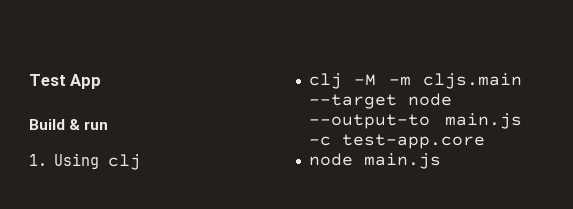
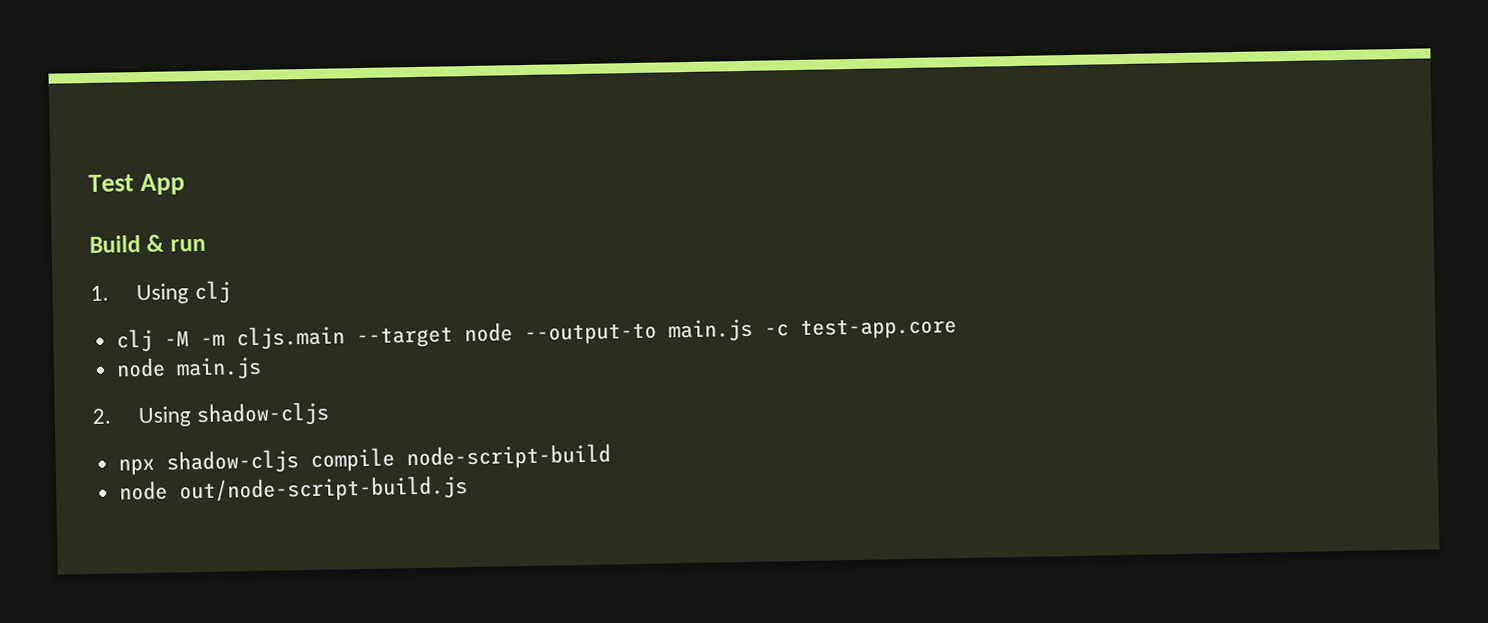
(441, 161) none -> [92,401,331,428] [118,443,612,476] [119,475,469,504] // 2. Using shadow-cljs // npx shadow-cljs compile node-script-build // node out/node-script-build.js

